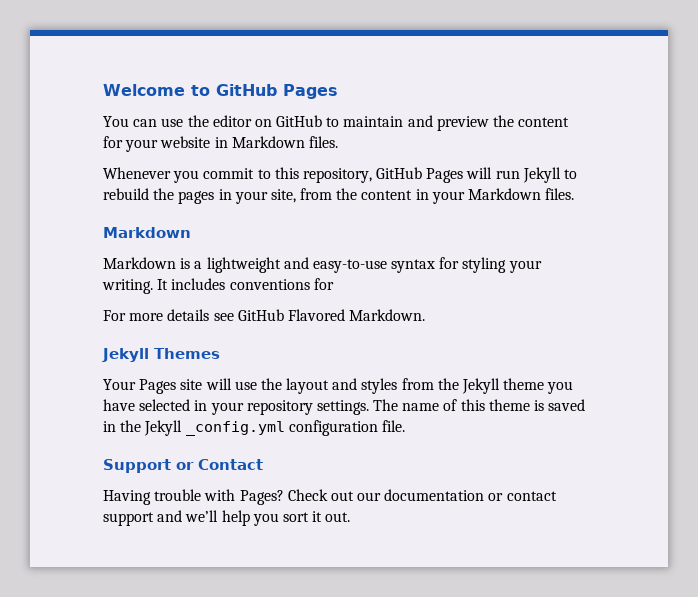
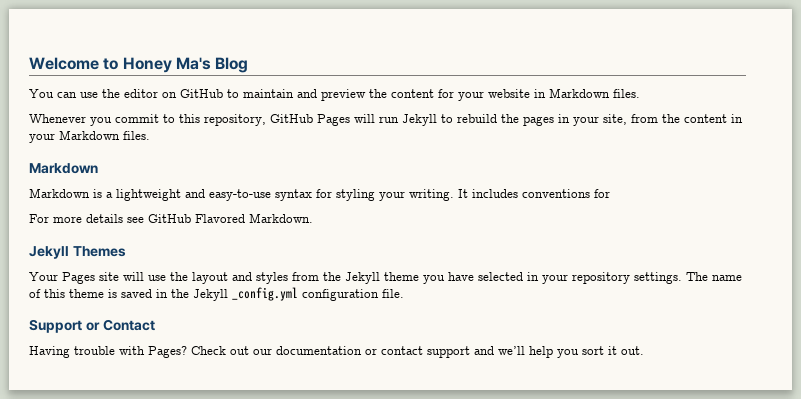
[216,84,338,99] GitHub Pages -> [122,57,249,73] Honey Ma's Blog

